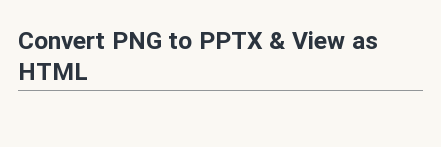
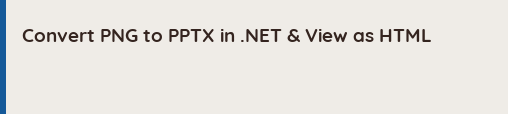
(263, 40) none -> [219,28,282,42] in .NET

